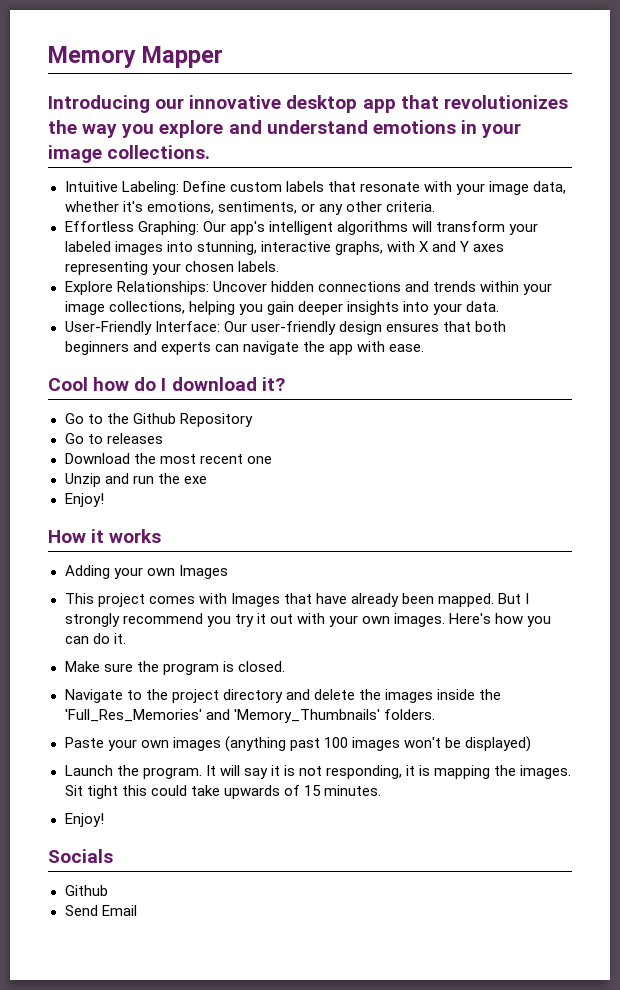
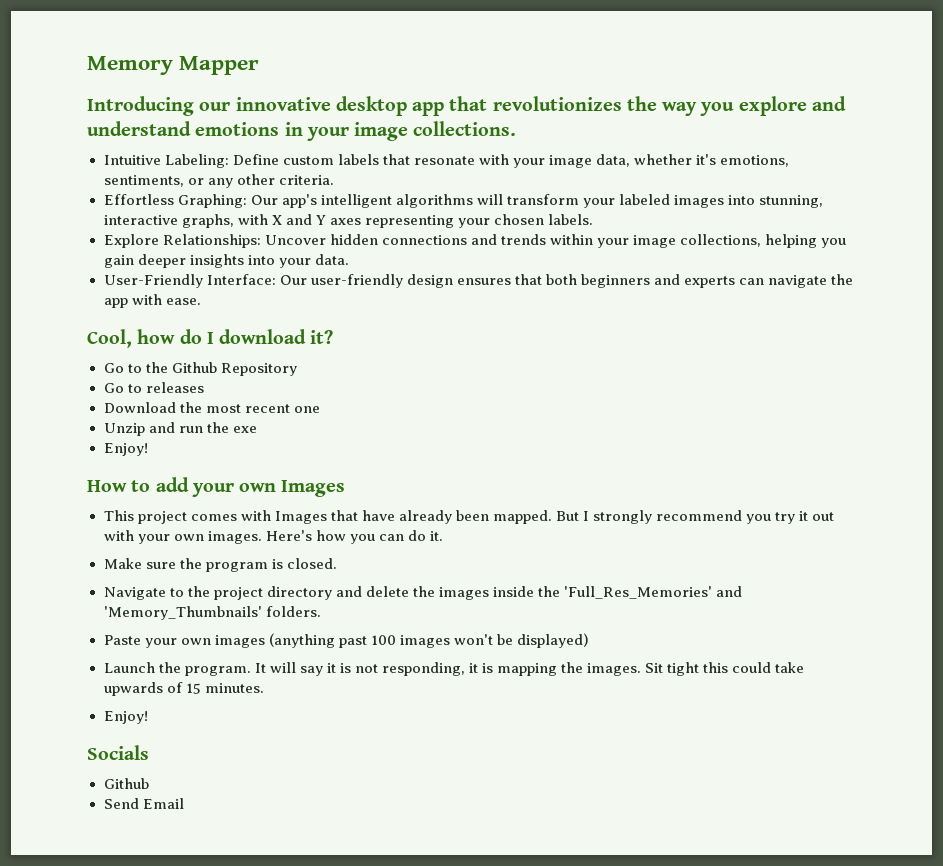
[48,377,88,391] Cool -> [87,329,132,348] Cool,
[91,529,162,543] [64,565,110,579] it works // Adding -> [131,477,189,492] to add

